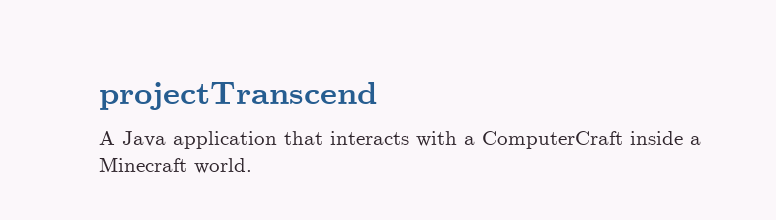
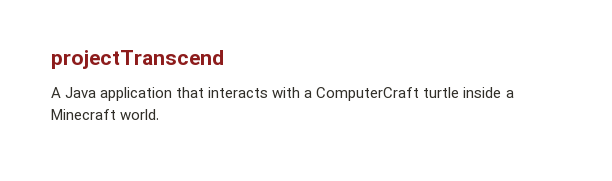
(623, 140) none -> [423,87,460,98] turtle

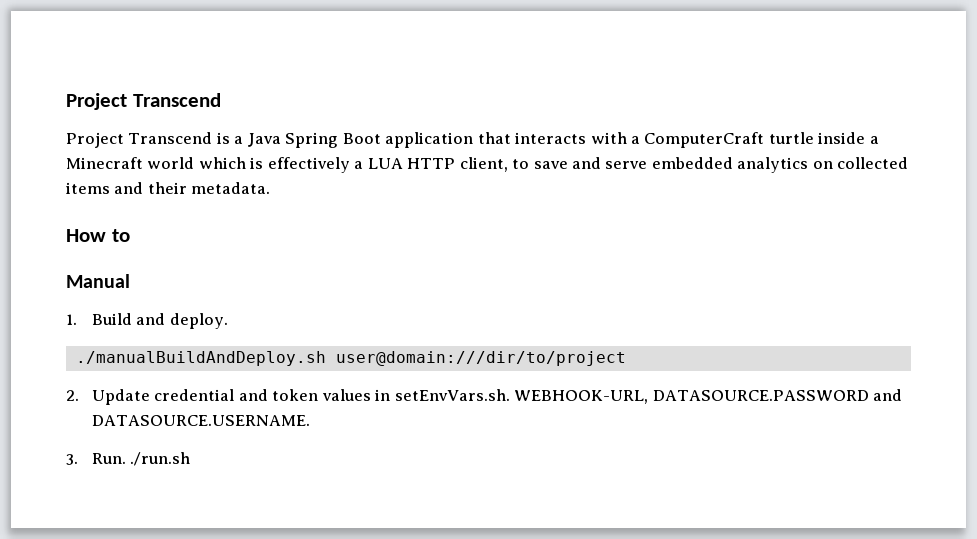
[51,50,224,69] [51,87,97,98] projectTranscend // A Java -> [66,93,221,110] [66,132,381,148] Project Transcend // Project Transcend is a Java Spring Boot
[120,109,160,120] world. -> [147,157,909,173] [66,182,271,194] [66,229,130,242] [66,274,130,288] [66,313,228,329] [75,351,626,366] [66,389,903,405] [91,415,310,426] [66,452,191,466] world which is effectively a LUA HTTP client, to save and serve embedded analytics on collected items and their metadata. // How to // Manual // 1. Build and deploy. // ./manualBuildAndDeploy.sh user@domain:///dir/to/project // 2. Update credential and token values in setEnvVars.sh. WEBHOOK-URL, DATASOURCE.PASSWORD and DATASOURCE.USERNAME. // 3. Run. ./run.sh

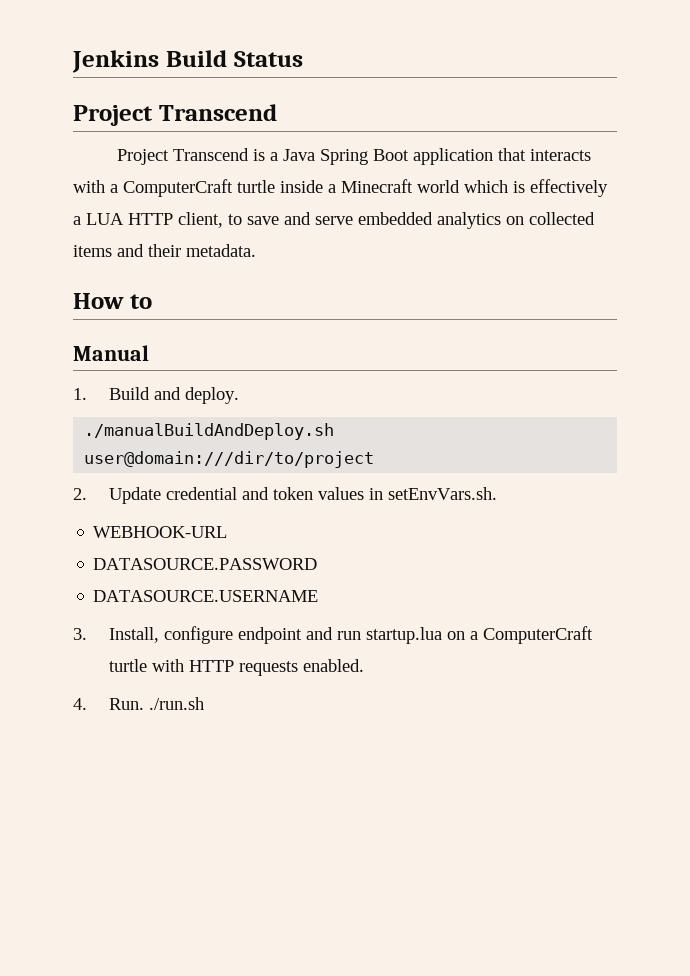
(66, 101) none -> [72,50,303,73] Jenkins Build Status //
[514,390,649,404] WEBHOOK-URL, -> [93,526,228,538] // WEBHOOK-URL //
[873,389,903,401] [91,415,310,426] [66,454,78,465] and DATASOURCE.USERNAME. // 3. -> [93,590,319,602] [73,626,593,644] [108,659,364,676] [73,698,87,710] // DATASOURCE.USERNAME // 3. Install, configure endpoint and run startup.lua on a ComputerCraft turtle with HTTP requests enabled. // 4.

